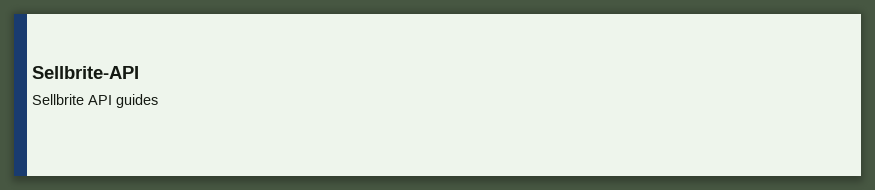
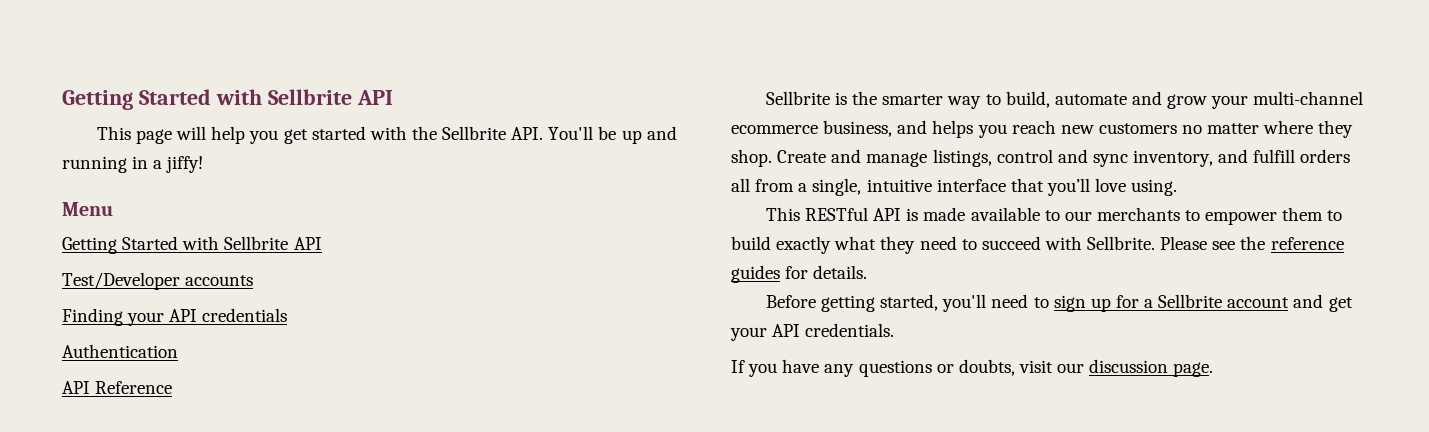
[32,66,139,79] [32,94,158,108] Sellbrite-API // Sellbrite API guides -> [62,89,393,110] [96,126,677,144] [62,156,204,173] [62,202,113,216] [62,236,322,254] [62,272,254,290] [62,308,288,326] [62,344,178,358] [62,381,173,394] [765,91,1364,109] [731,120,1354,138] [731,149,1351,167] [731,178,1178,196] [765,207,1343,225] [731,236,1344,254] [731,265,868,283] [765,294,1353,312] [730,323,895,341] [731,359,1214,377] Getting Started with Sellbrite API // This page will help you get started with the Sellbrite API. You'll be up and running in a jiffy! // Menu // Getting Started with Sellbrite API // Test/Developer accounts // Finding your API credentials // Authentication // API Reference // Sellbrite is the smarter way to build, automate and grow your multi-channel ecommerce business, and helps you reach new customers no matter where they shop. Create and manage listings, control and sync inventory, and fulfill orders all from a single, intuitive interface that you’ll love using. // This RESTful API is made available to our merchants to empower them to build exactly what they need to succeed with Sellbrite. Please see the reference guides for details. // Before getting started, you'll need to sign up for a Sellbrite account and get your API credentials. // If you have any questions or doubts, visit our discussion page.

